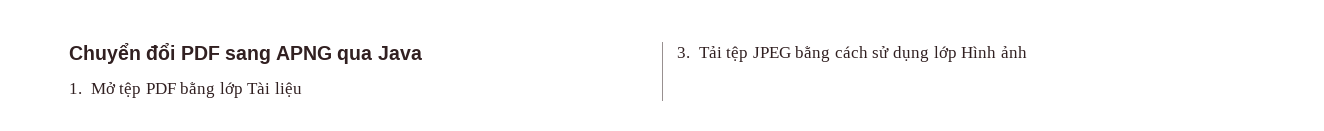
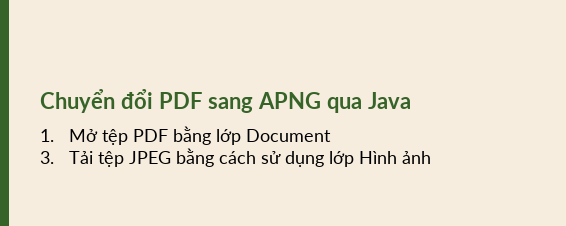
[247,82,303,97] Tài liệu -> [245,129,331,142] Document

